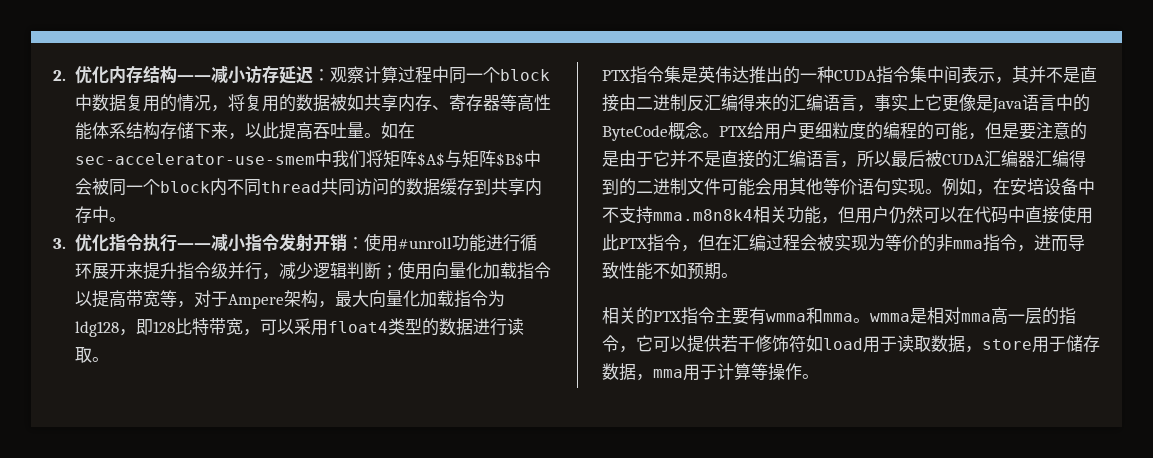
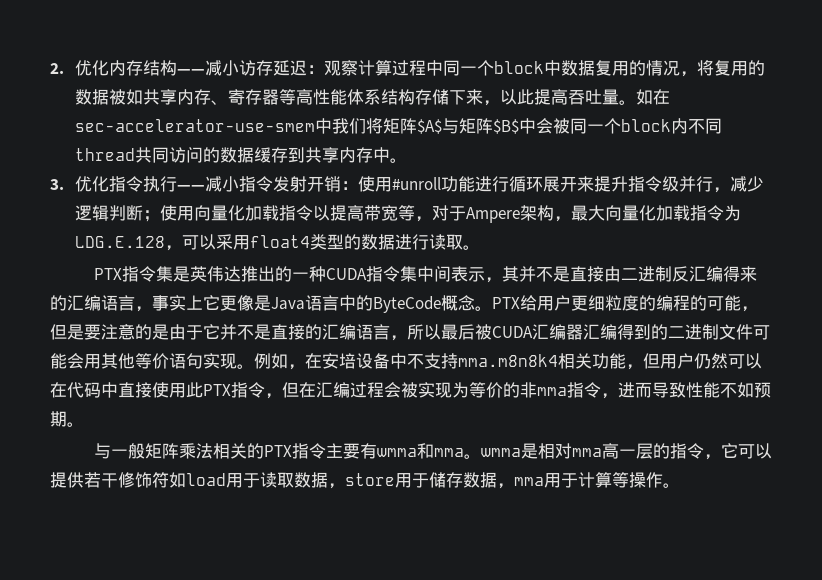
[74,318,243,337] ldg128，即128比特带宽 -> [74,236,165,248] LDG.E.128
(738, 275) none -> [93,443,213,459] 与一般矩阵乘法

